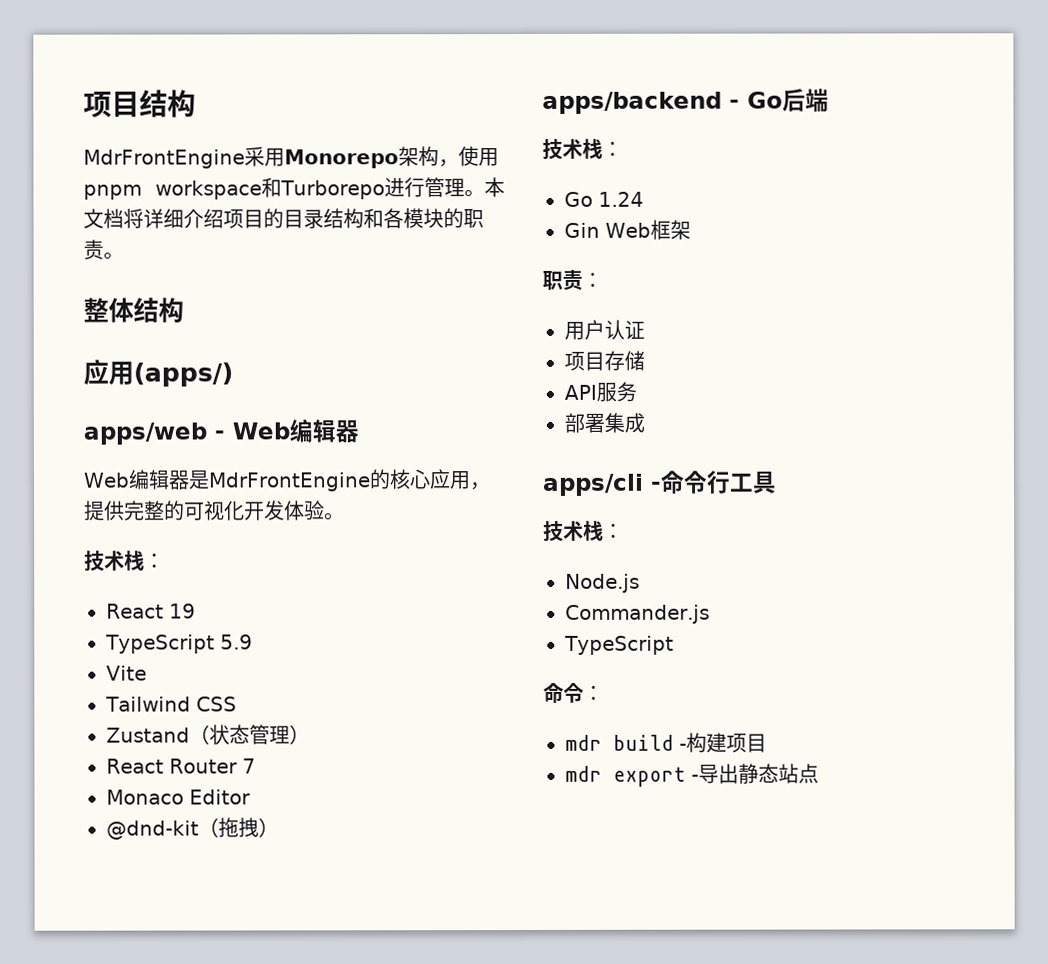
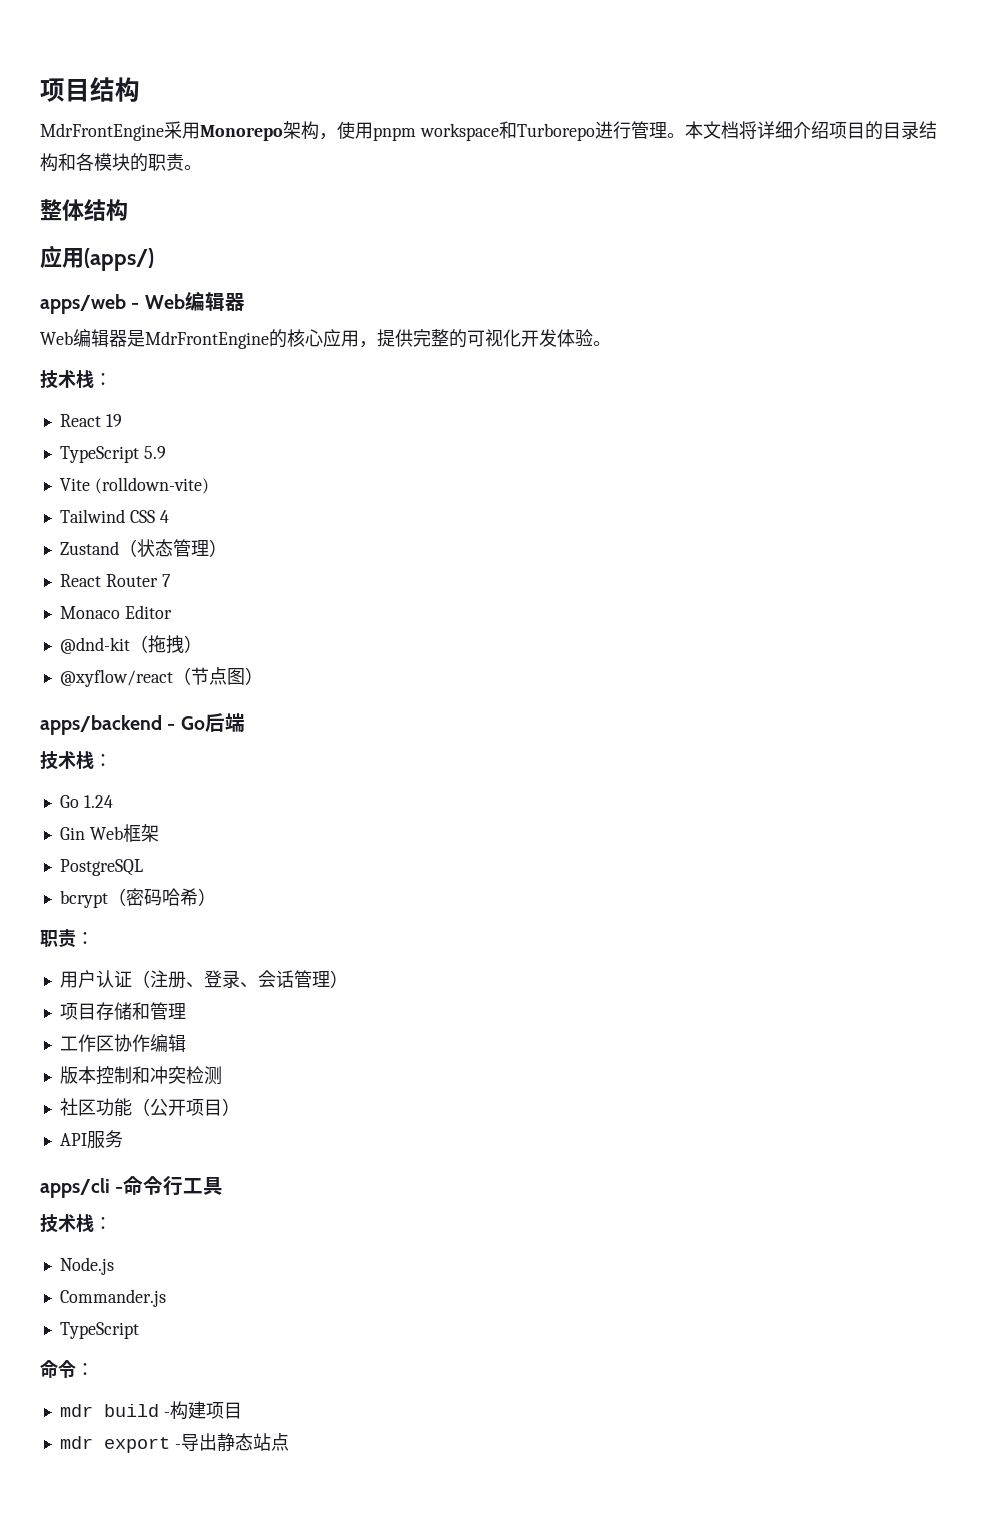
(147, 673) none -> [94,477,209,494] (rolldown-vite)
(237, 704) none -> [159,510,169,523] 4
(279, 827) none -> [59,667,263,687] // @xyflow/react（节点图）
(691, 229) none -> [59,859,143,876] [59,888,216,908] // PostgreSQL // bcrypt（密码哈希）
[564,350,645,371] // 项目存储 -> [131,970,348,988] [59,1002,186,1020] [59,1034,186,1052] [59,1066,222,1085] [59,1098,240,1117] （注册、登录、会话管理） // 项目存储和管理 // 工作区协作编辑 // 版本控制和冲突检测 // 社区功能（公开项目）
[564,412,645,433] // 部署集成 -> (123, 1139) none

